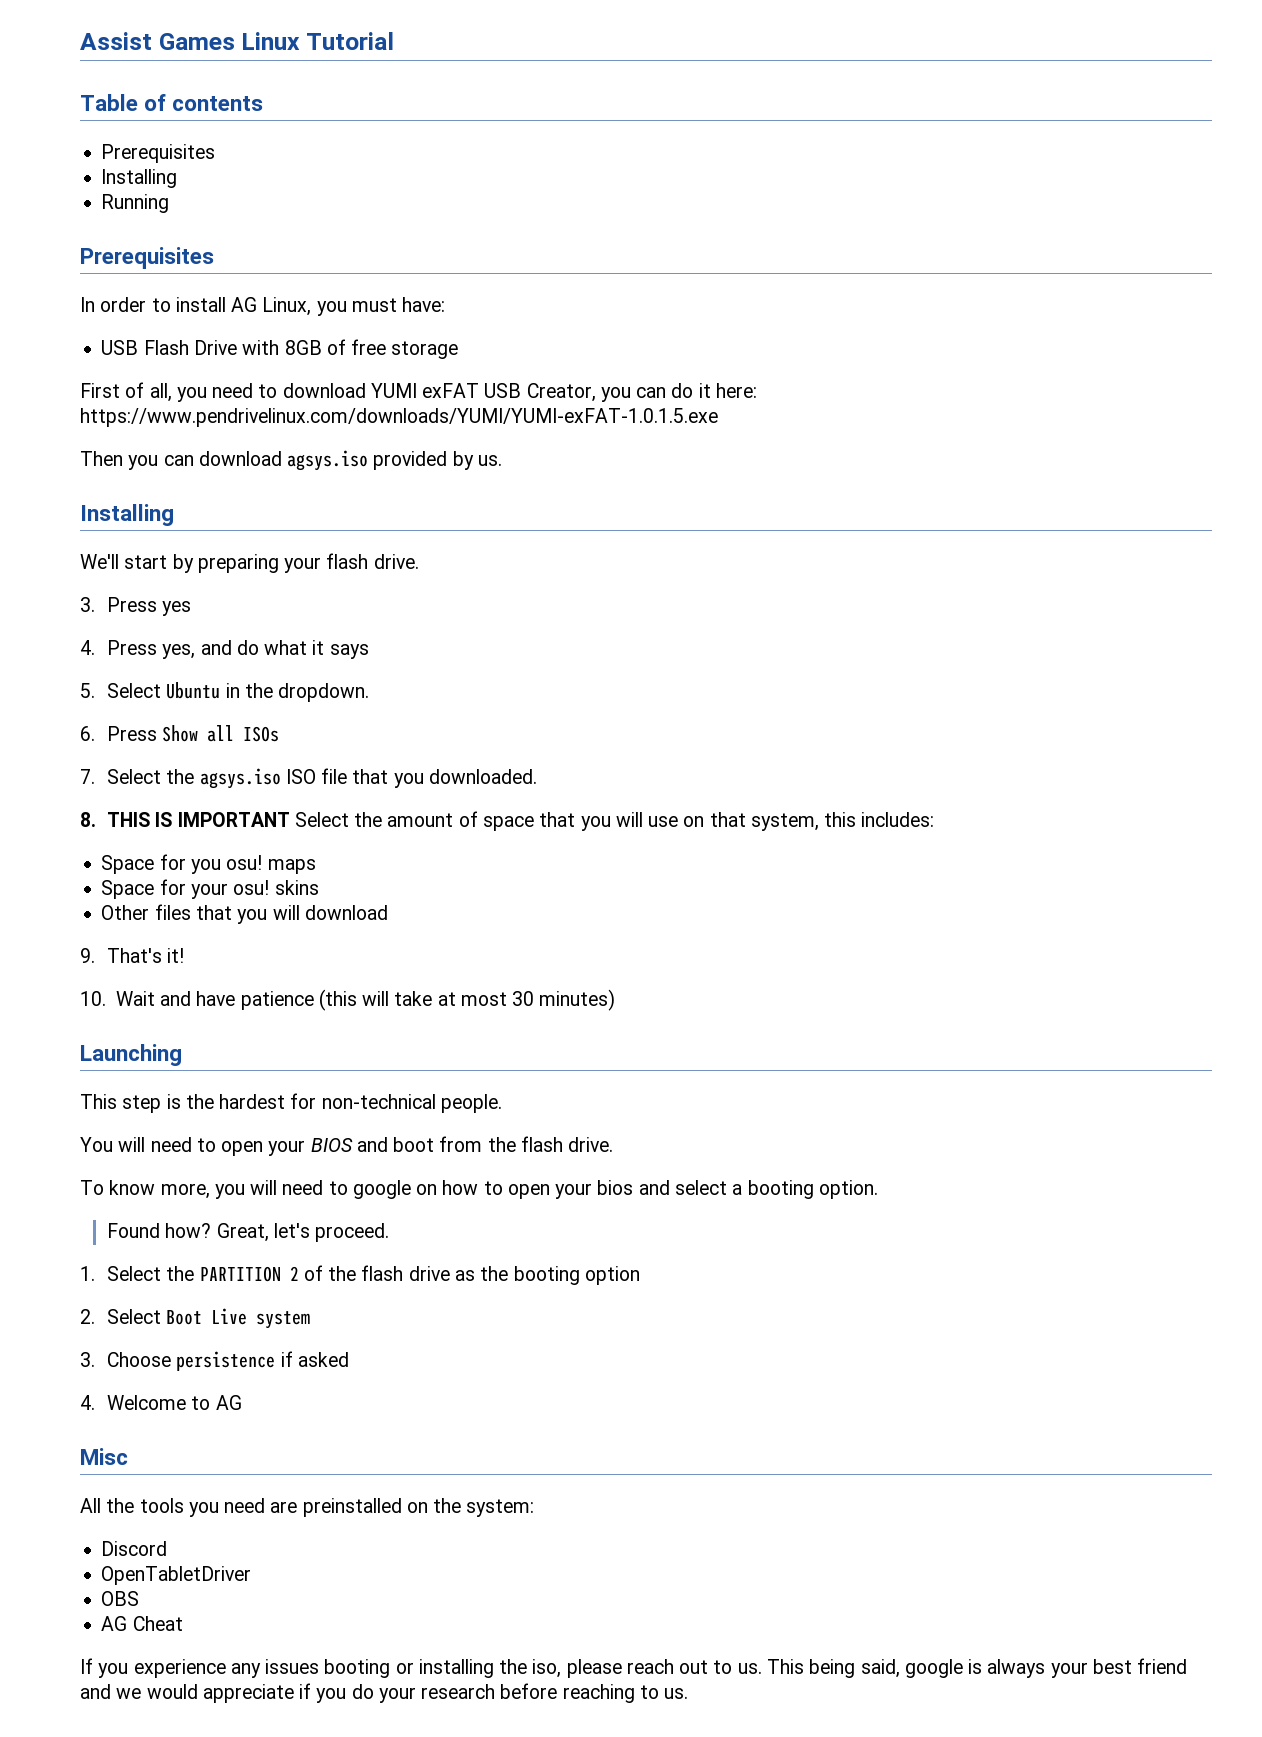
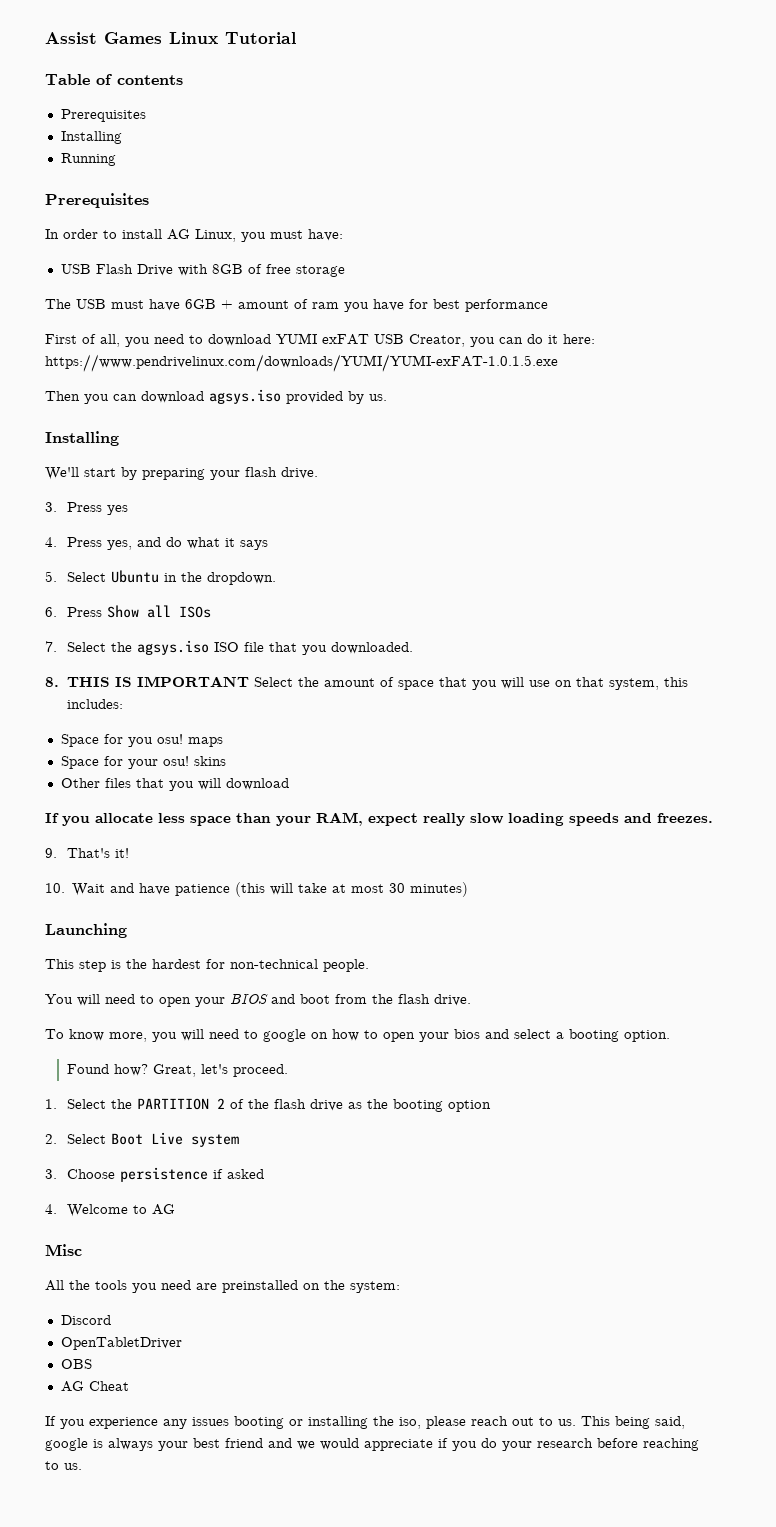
(459, 350) none -> [45,299,548,312] // The USB must have 6GB + amount of ram you have for best performance
(388, 912) none -> [45,812,713,826] // If you allocate less space than your RAM, expect really slow loading speeds and freezes.

